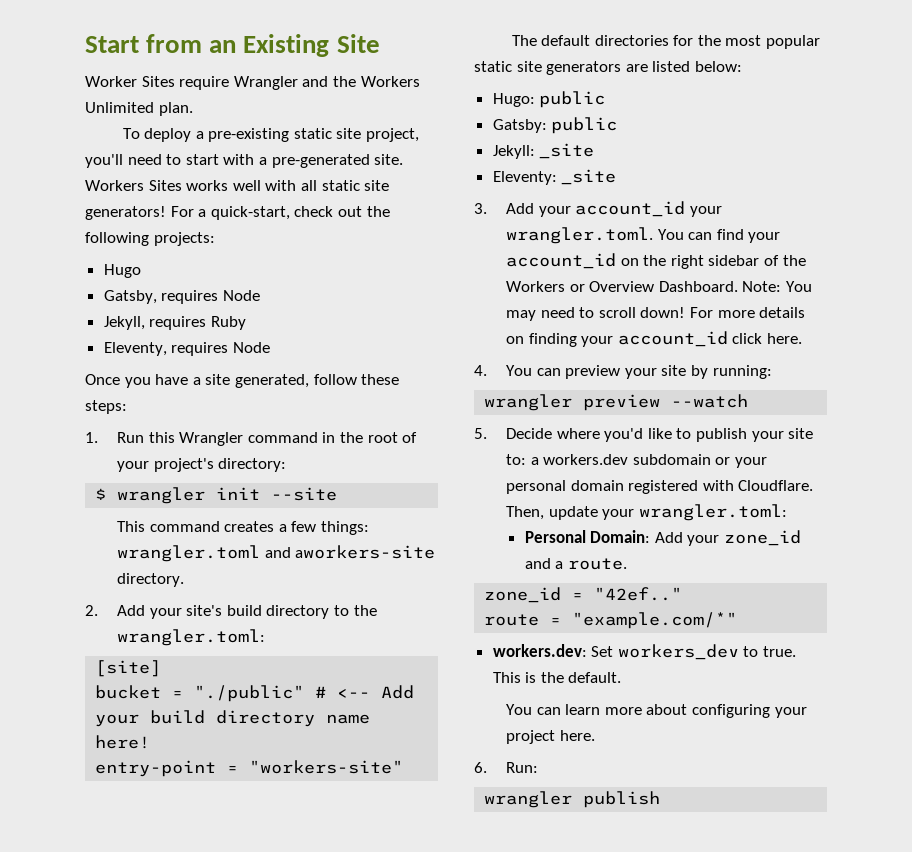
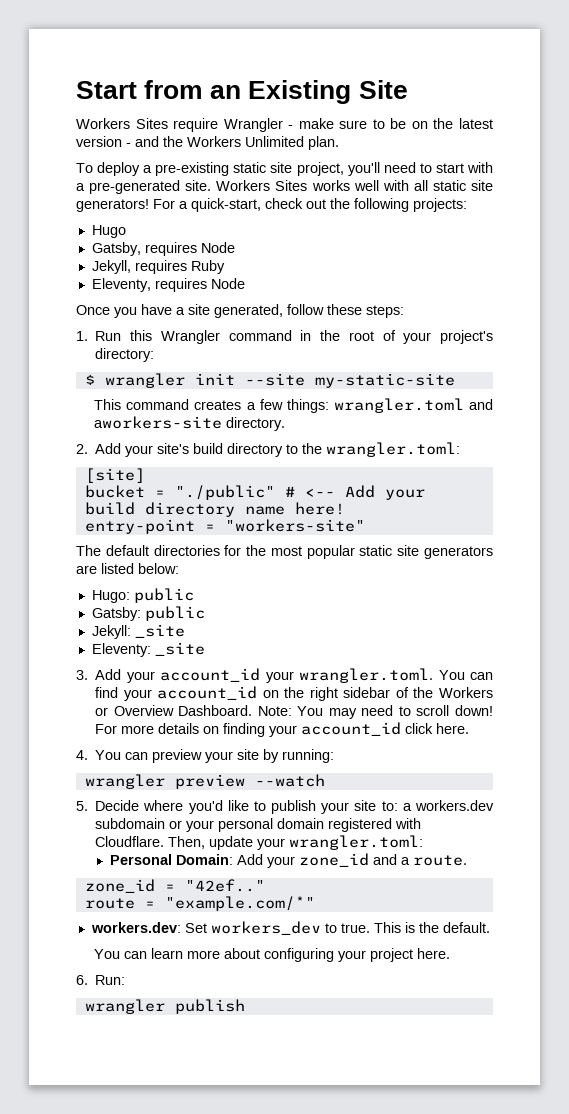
[85,76,137,87] Worker -> [76,118,130,129] Workers
(298, 83) none -> [288,118,494,129] [76,136,131,147] - make sure to be on the latest version -
(338, 494) none -> [314,373,455,388] my-static-site

